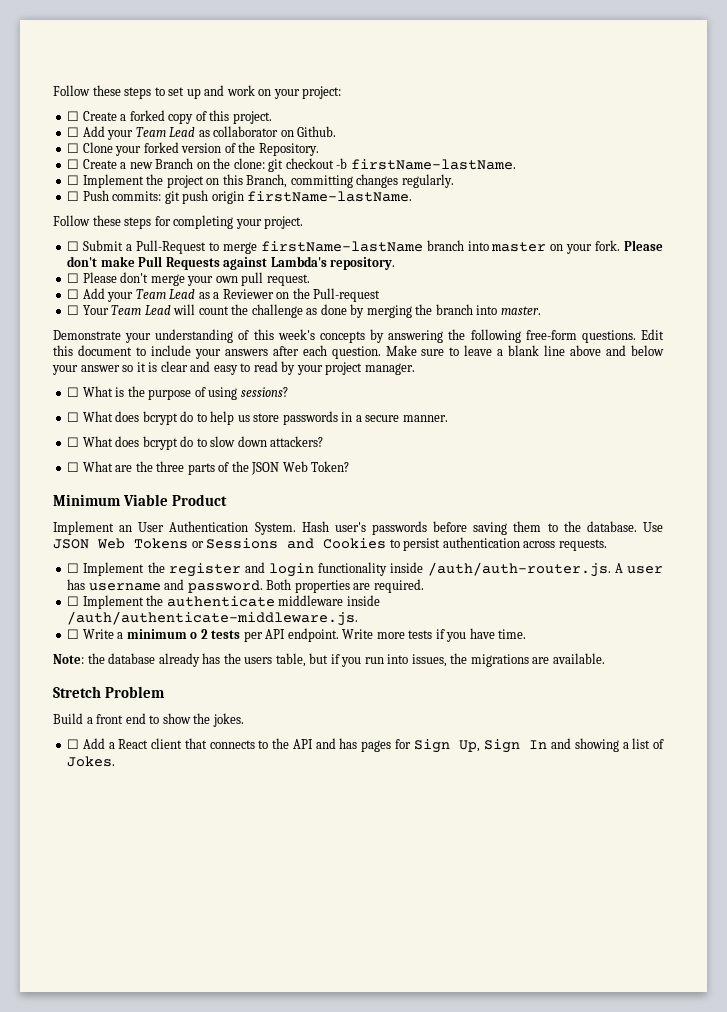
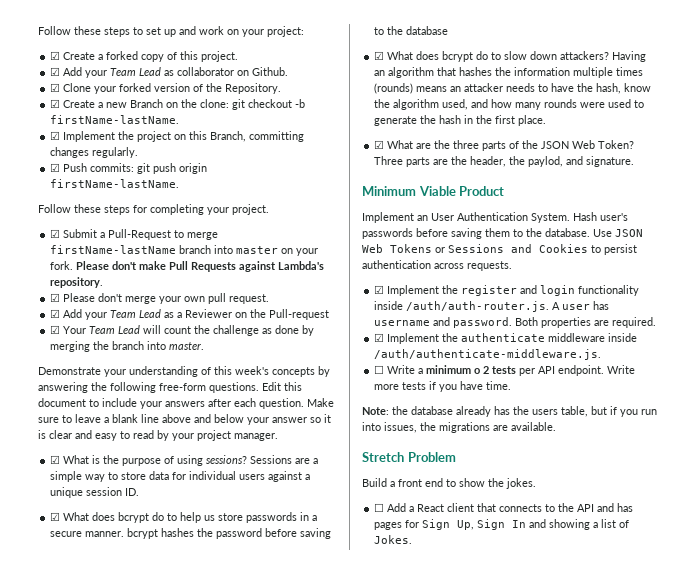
[67,111,80,121] ☐ -> [50,51,61,60] ☑
[67,127,80,137] ☐ -> [50,67,61,76] ☑
[67,143,80,153] ☐ -> [50,83,61,92] ☑
[67,159,80,169] ☐ -> [50,99,61,108] ☑
[67,175,80,185] ☐ -> [50,131,61,140] ☑
[67,191,80,201] ☐ -> [50,163,61,172] ☑
[67,241,80,251] ☐ -> [50,229,61,238] ☑
[67,273,80,283] ☐ -> [50,293,61,302] ☑
[67,289,80,299] ☐ -> [50,309,61,318] ☑
[67,305,80,315] ☐ -> [50,325,61,334] ☑
[67,387,80,397] ☐ -> [50,455,61,464] ☑
[67,412,80,422] // ☐ -> [250,455,319,464] [50,471,311,482] [50,487,140,498] [50,512,61,521] Sessions are a simple way to store data for individual users against a unique session ID. // ☑
[67,437,80,447] // ☐ -> [127,528,332,539] [374,26,449,35] [374,51,385,60] bcrypt hashes the password before saving to the database // ☑
[67,462,80,472] // ☐ -> [612,51,647,62] [374,67,644,78] [374,83,652,94] [374,99,645,110] [374,115,547,126] [374,140,385,149] Having an algorithm that hashes the information multiple times (rounds) means an attacker needs to have the hash, know the algorithm used, and how many rounds were used to generate the hash in the first place. // ☑
(350, 466) none -> [374,156,635,167] Three parts are the header, the paylod, and signature.
[67,563,80,573] ☐ -> [374,285,385,294] ☑
[67,596,80,606] ☐ -> [374,333,385,342] ☑

